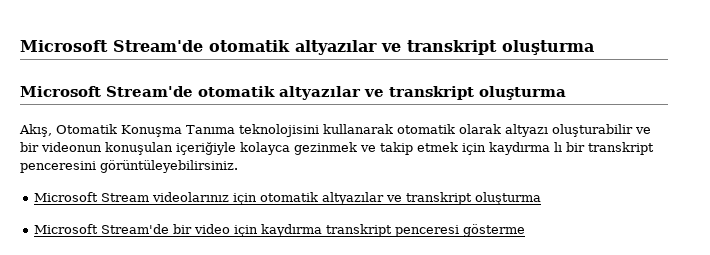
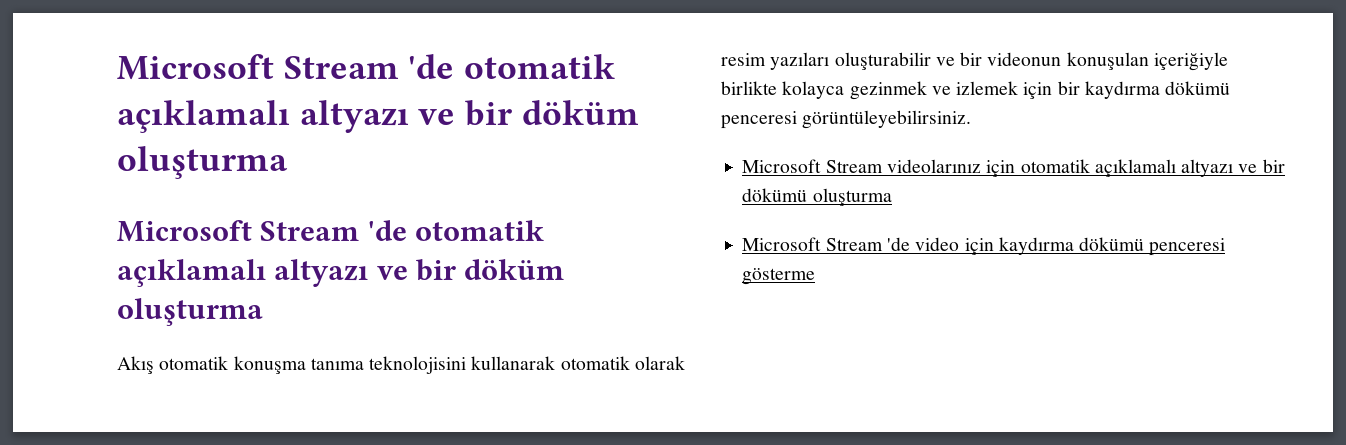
[20,40,594,55] [20,86,566,100] [19,124,235,137] Microsoft Stream'de otomatik altyazılar ve transkript oluşturma // Microsoft Stream'de otomatik altyazılar ve transkript oluşturma // Akış, Otomatik Konuşma Tanıma -> [117,54,616,80] [117,100,639,133] [117,146,288,179] [117,220,545,242] [117,259,565,287] [117,298,263,326] [117,356,364,374] Microsoft Stream 'de otomatik açıklamalı altyazı ve bir döküm oluşturma // Microsoft Stream 'de otomatik açıklamalı altyazı ve bir döküm oluşturma // Akış otomatik konuşma tanıma
[504,124,548,137] altyazı -> [721,52,830,70] resim yazıları
(236, 148) none -> [721,81,777,95] birlikte
[380,142,654,155] [20,161,96,173] takip etmek için kaydırma lı bir transkript penceresini -> [956,81,1231,99] [721,111,797,129] izlemek için bir kaydırma dökümü penceresi
[322,192,542,205] [34,224,193,234] altyazılar ve transkript oluşturma // Microsoft Stream'de bir -> [1094,159,1285,177] [742,188,892,206] [742,237,910,251] açıklamalı altyazı ve bir dökümü oluşturma // Microsoft Stream 'de
[326,224,393,237] transkript -> [1079,237,1145,251] dökümü

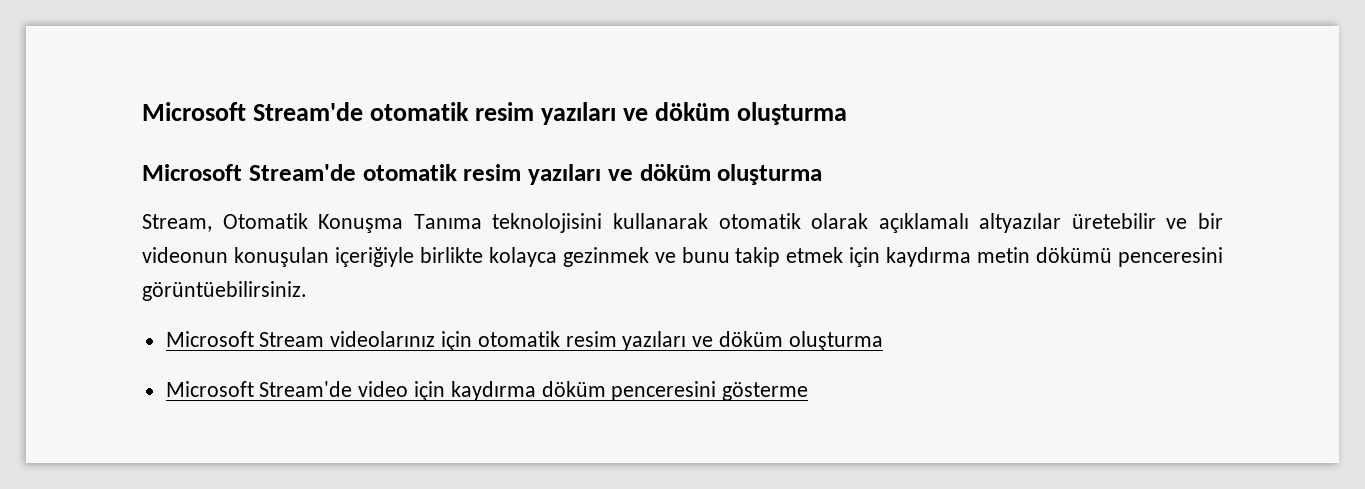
[117,54,616,80] [117,100,639,133] [117,146,288,179] [117,220,545,242] [117,259,565,287] [117,298,263,326] [117,356,364,374] Microsoft Stream 'de otomatik açıklamalı altyazı ve bir döküm oluşturma // Microsoft Stream 'de otomatik açıklamalı altyazı ve bir döküm oluşturma // Akış otomatik konuşma tanıma -> [142,102,848,125] [142,164,823,185] [142,213,482,233] Microsoft Stream'de otomatik resim yazıları ve döküm oluşturma // Microsoft Stream'de otomatik resim yazıları ve döküm oluşturma // Stream, Otomatik Konuşma Tanıma
[721,52,931,70] resim yazıları oluşturabilir -> [878,213,1156,233] açıklamalı altyazılar üretebilir
[956,81,1231,99] [721,110,972,129] izlemek için bir kaydırma dökümü penceresi görüntüleyebilirsiniz. -> [681,247,1224,267] [142,281,307,301] bunu takip etmek için kaydırma metin dökümü penceresini görüntüebilirsiniz.
[1094,159,1285,177] [742,188,892,206] [742,237,910,251] açıklamalı altyazı ve bir dökümü oluşturma // Microsoft Stream 'de -> [565,331,883,351] [165,381,353,397] resim yazıları ve döküm oluşturma // Microsoft Stream'de
[1079,237,1226,256] dökümü penceresi -> [541,381,717,401] döküm penceresini

